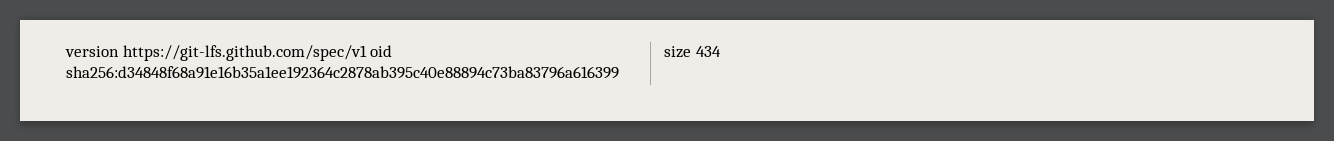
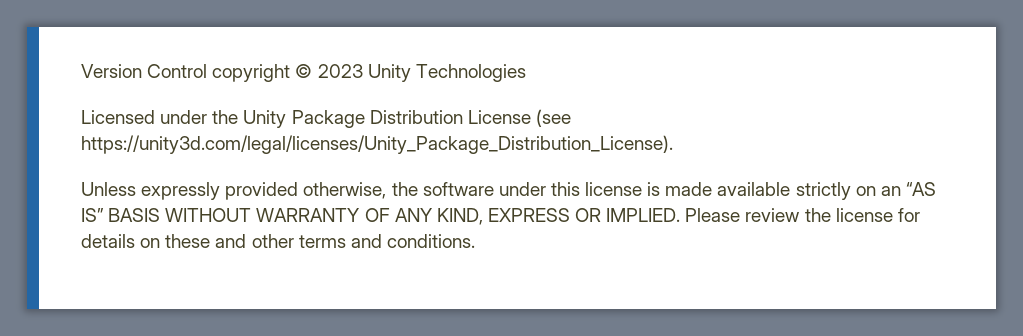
[65,45,393,61] [66,66,619,79] [664,46,721,58] version https://git-lfs.github.com/spec/v1 oid sha256:d34848f68a91e16b35a1ee192364c2878ab395c40e88894c73ba83796a616399 size 434 -> [81,64,526,82] [81,109,571,128] [81,135,673,154] [81,182,936,200] [81,208,920,225] [81,234,475,248] Version Control copyright © 2023 Unity Technologies // Licensed under the Unity Package Distribution License (see https://unity3d.com/legal/licenses/Unity_Package_Distribution_License). // Unless expressly provided otherwise, the software under this license is made available strictly on an “AS IS” BASIS WITHOUT WARRANTY OF ANY KIND, EXPRESS OR IMPLIED. Please review the license for details on these and other terms and conditions.

